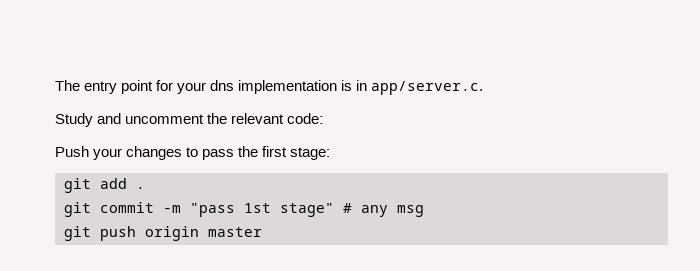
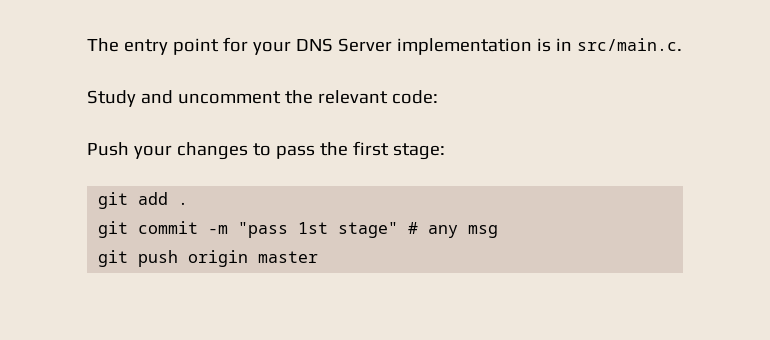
[210,80,235,91] dns -> [295,38,392,52] DNS Server
[371,81,484,95] app/server.c. -> [576,38,682,51] src/main.c.

